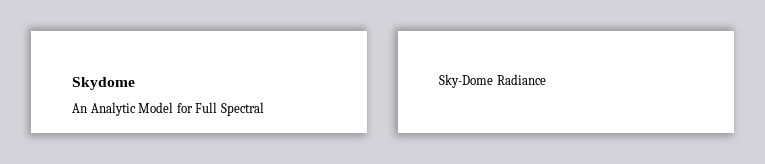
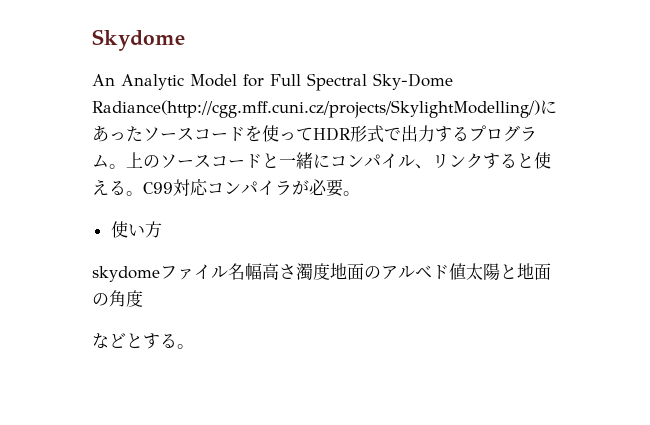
[496,74,546,85] Radiance -> [92,100,557,118] [92,125,537,143] [92,152,551,169] [92,179,360,197] [110,221,162,238] [92,263,551,282] [92,290,143,307] [92,333,194,349] Radiance(http://cgg.mff.cuni.cz/projects/SkylightModelling/)にあったソースコードを使ってHDR形式で出力するプログラム。上のソースコードと一緒にコンパイル、リンクすると使える。C99対応コンパイラが必要。 // 使い方 // skydomeファイル名幅高さ濁度地面のアルベド値太陽と地面の角度 // などとする。

